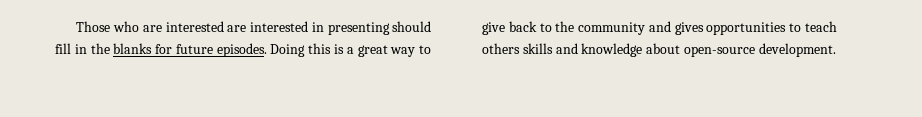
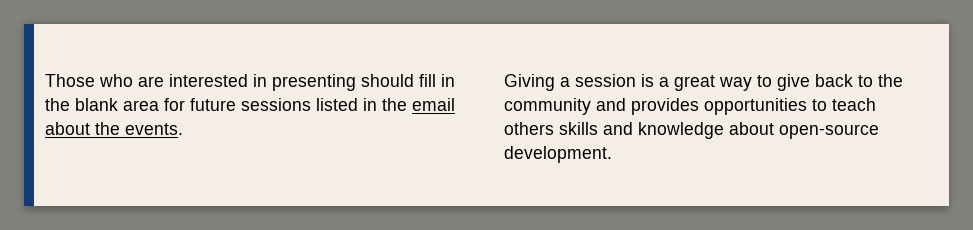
[227,21,309,32] are interested -> (248, 80) none
[113,43,332,57] blanks for future episodes. Doing this -> [75,98,455,111] [45,122,183,135] [504,74,636,91] blank area for future sessions listed in the email about the events. // Giving a session
[674,22,704,35] gives -> [631,98,699,115] provides

